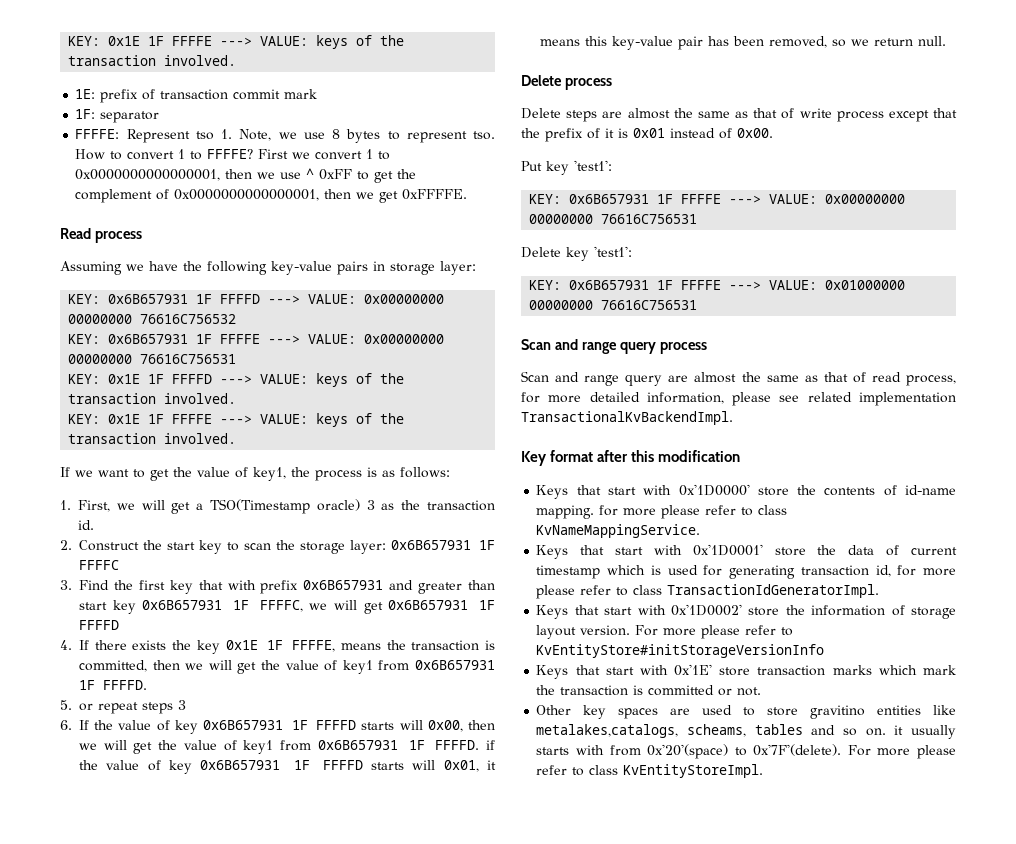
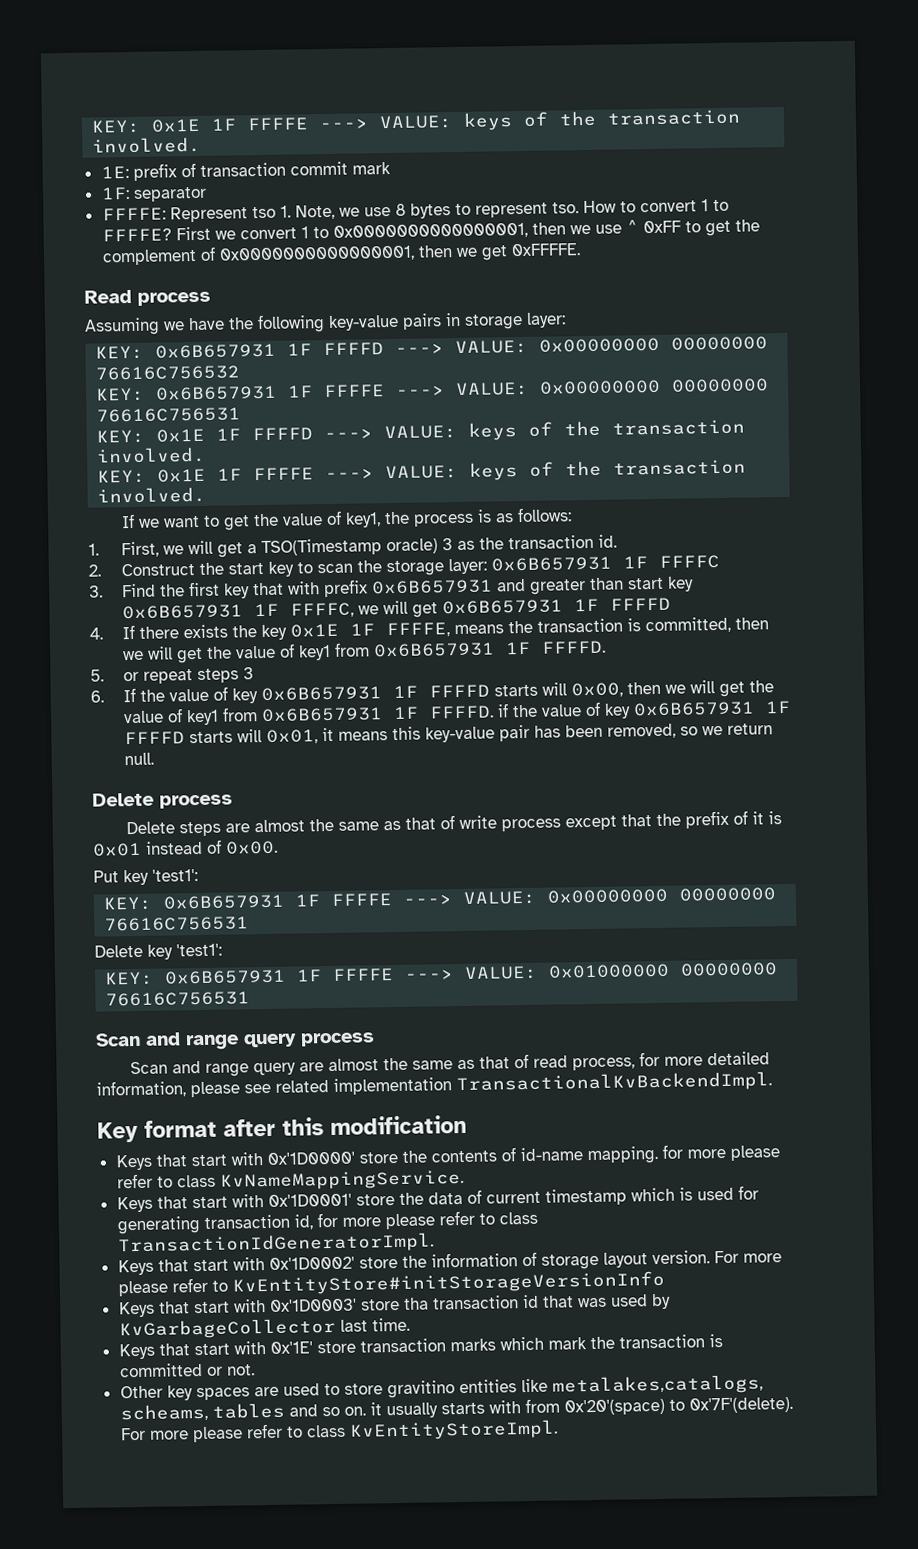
(825, 651) none -> [118,1293,671,1318] [118,1317,410,1340] // Keys that start with 0x'1D0003' store tha transaction id that was used by KvGarbageCollector last time.

